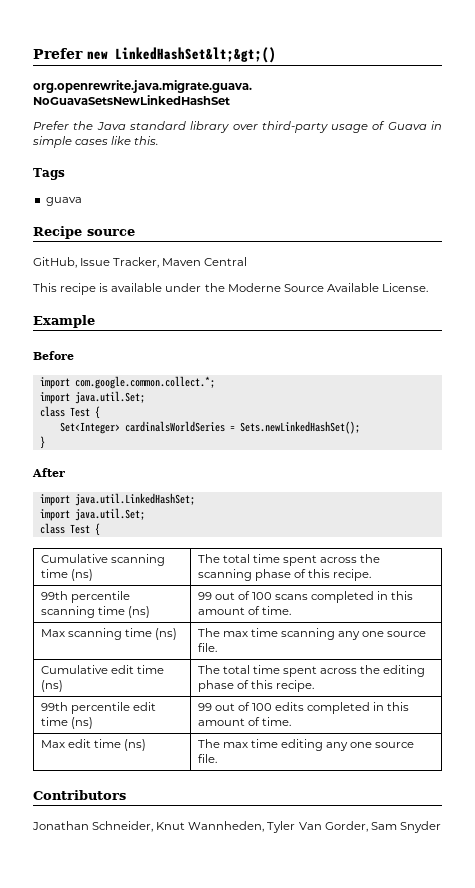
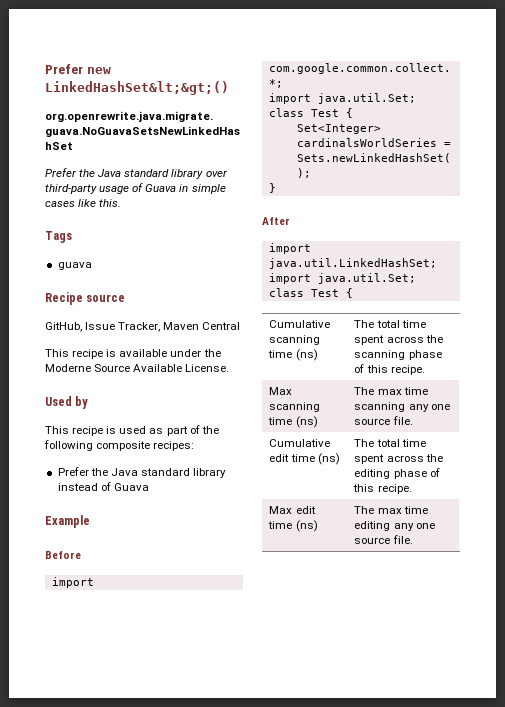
(428, 287) none -> [45,396,89,409] [45,425,219,436] [44,440,195,451] [57,467,227,478] [57,482,149,491] // Used by // This recipe is used as part of the following composite recipes: // Prefer the Java standard library instead of Guava
[40,591,130,603] [40,606,150,618] [197,591,414,603] [197,606,291,615] // 99th percentile scanning time (ns) | 99 out of 100 scans completed in this amount of time. -> (425, 370) none
[40,702,156,714] [40,717,93,729] [197,702,410,714] [197,717,291,726] // 99th percentile edit time (ns) | 99 out of 100 edits completed in this amount of time. -> (412, 489) none
[33,790,126,800] [32,821,441,833] // Contributors // Jonathan Schneider, Knut Wannheden, Tyler Van Gorder, Sam Snyder -> (413, 539) none

